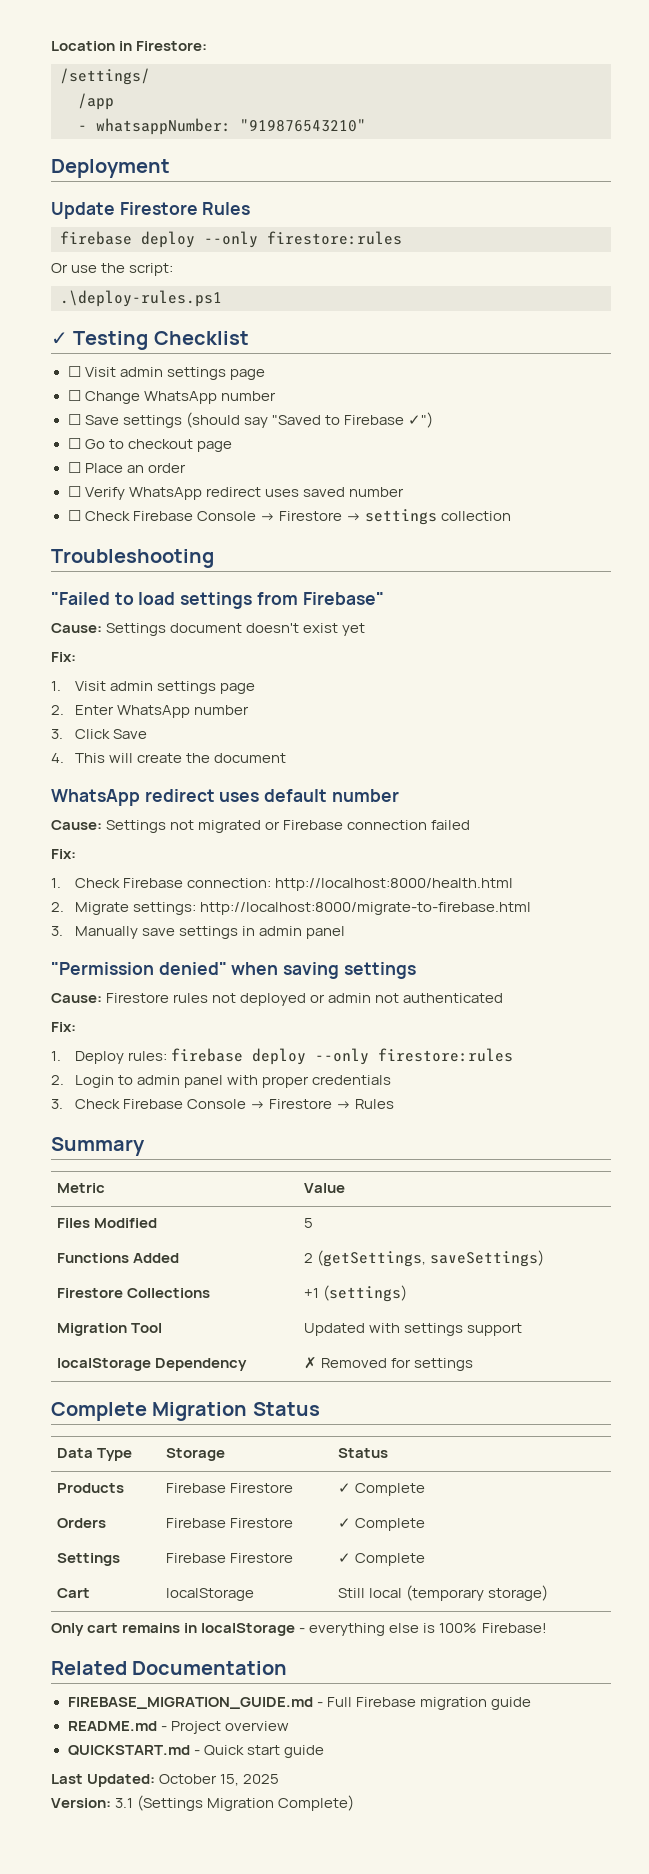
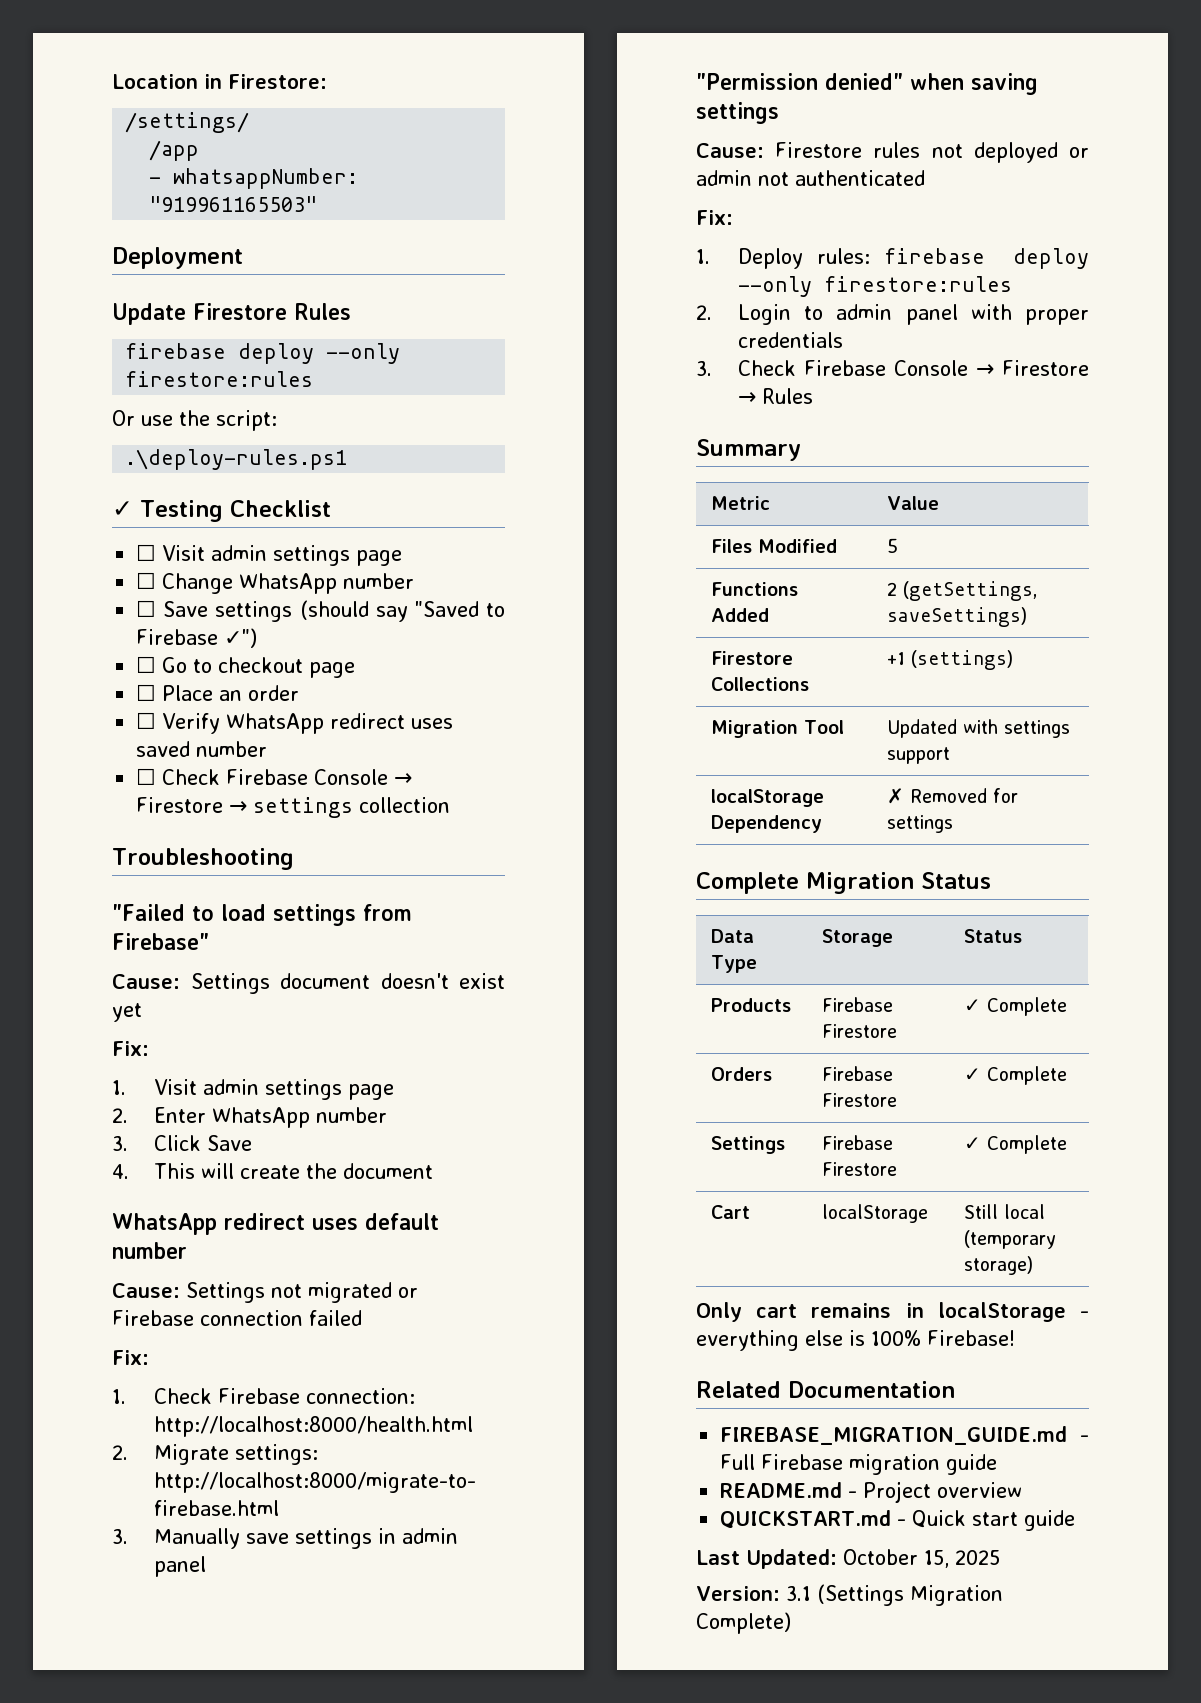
[240,119,366,132] "919876543210" -> [149,196,318,212] "919961165503"

